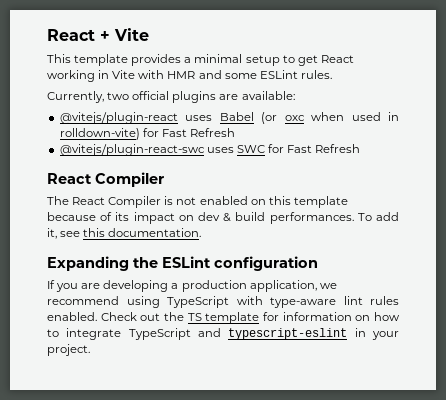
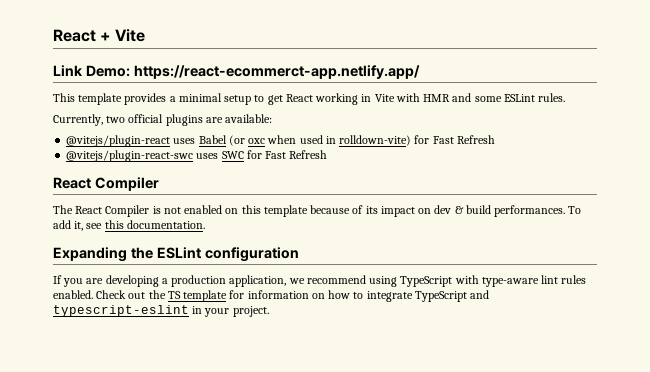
(149, 34) none -> [53,65,420,79] // Link Demo: https://react-ecommerct-app.netlify.app/

